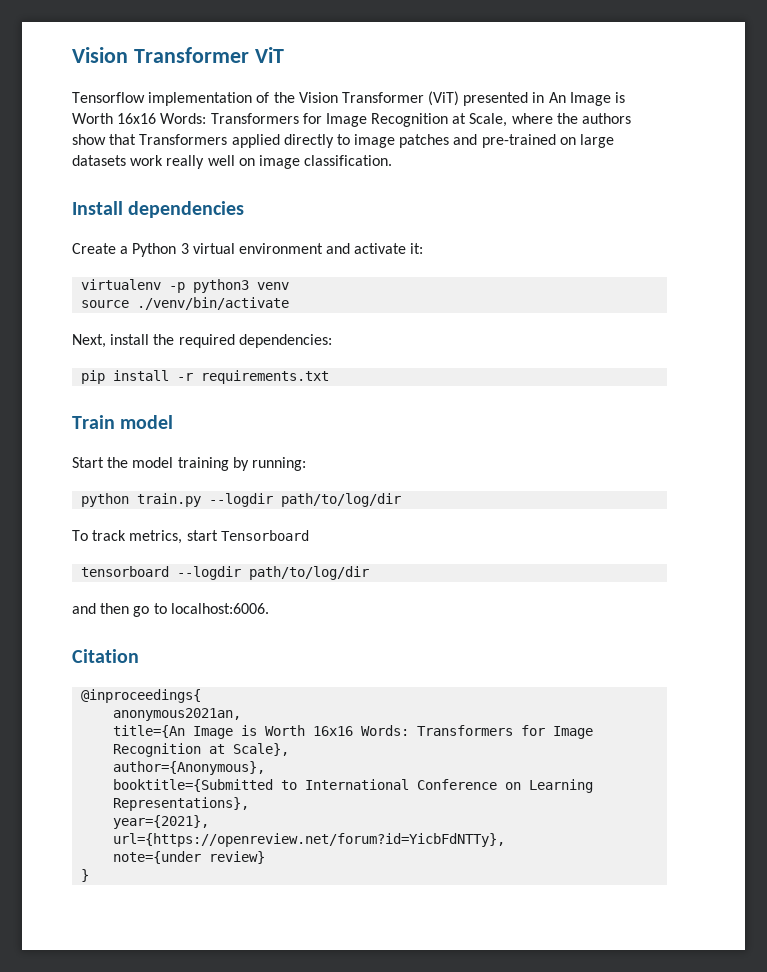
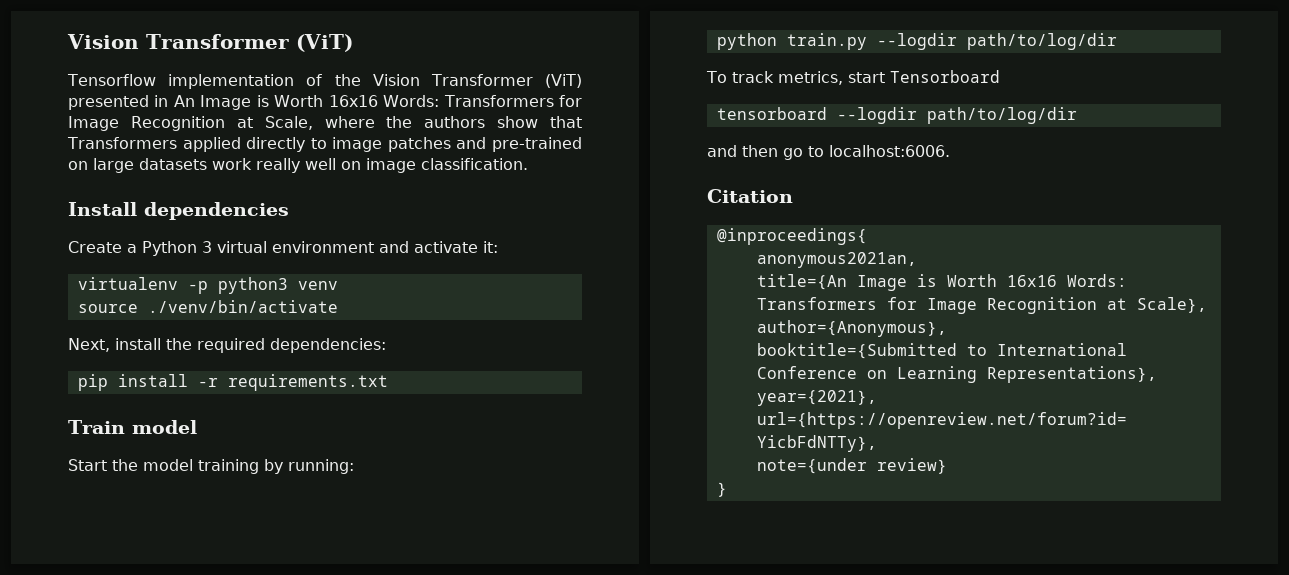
[72,47,284,63] Vision Transformer ViT -> [67,34,353,52] Vision Transformer (ViT)

